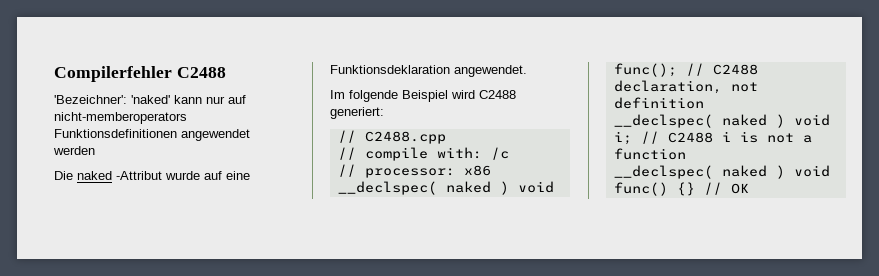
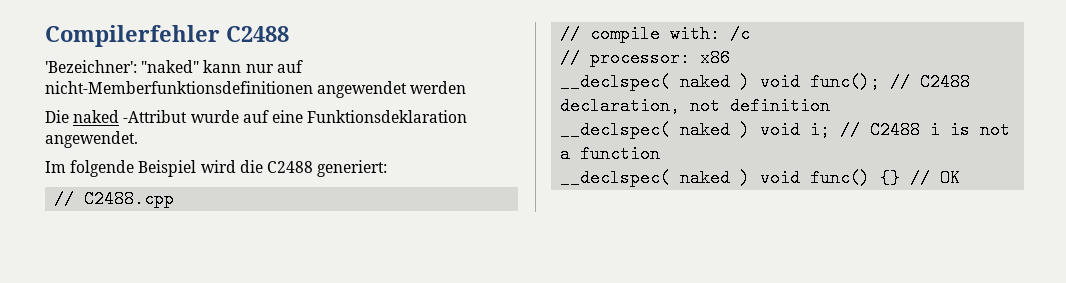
[131,95,170,104] 'naked' -> [141,60,200,73] "naked"
[54,112,187,124] [54,129,177,138] nicht-memberoperators Funktionsdefinitionen -> [45,81,313,94] nicht-Memberfunktionsdefinitionen
(475, 94) none -> [239,160,263,173] die

